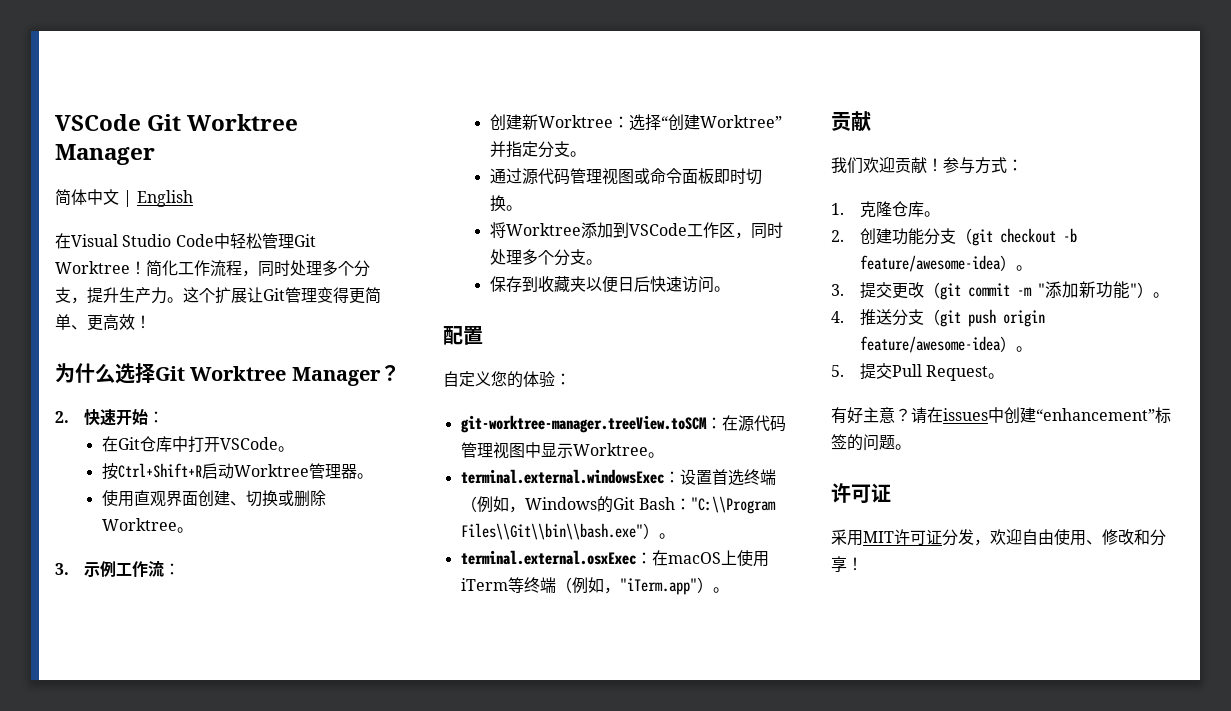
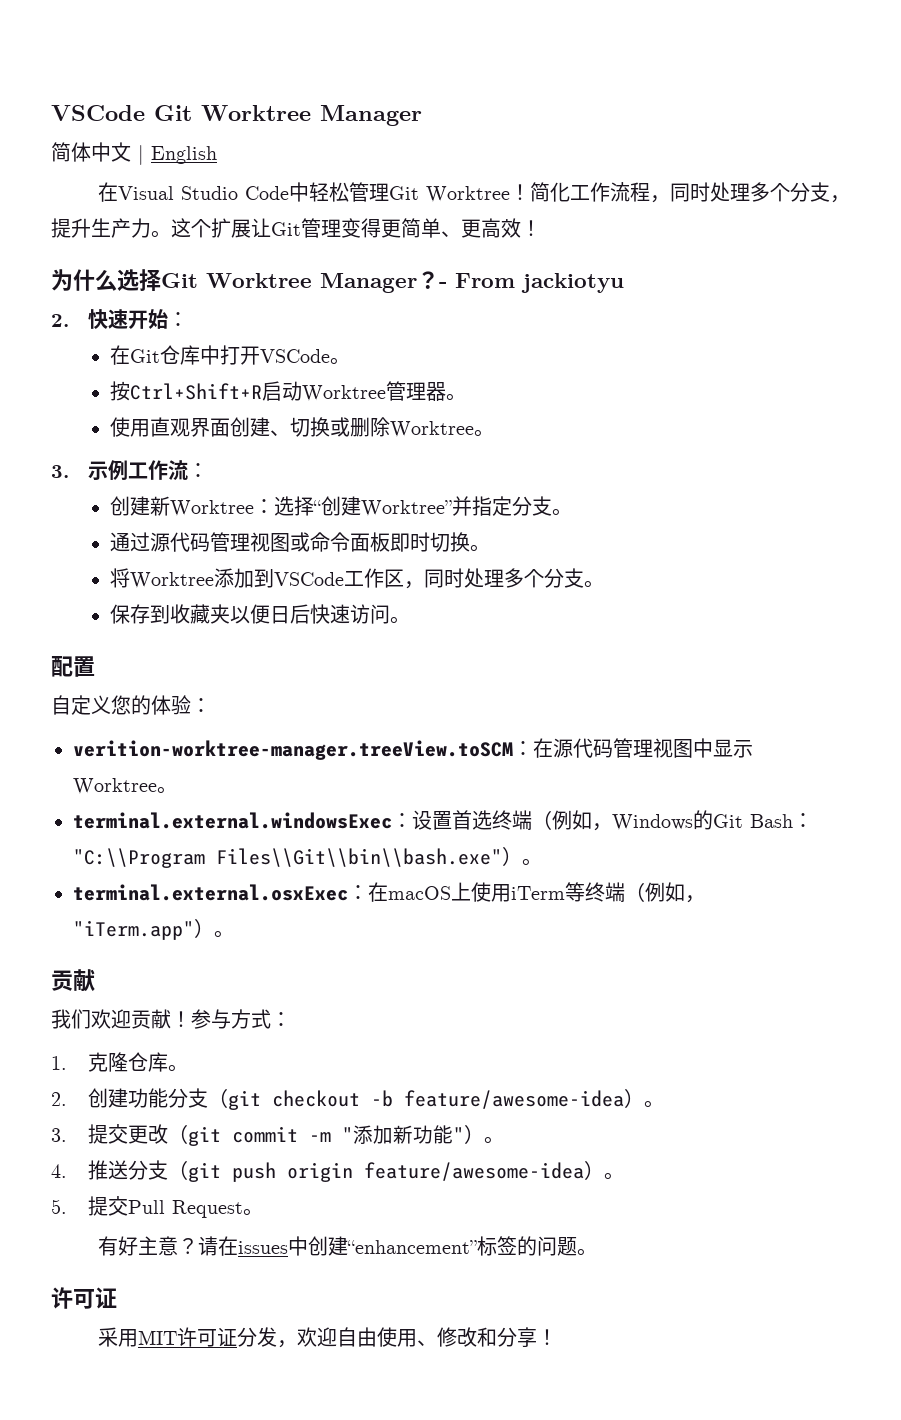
(400, 373) none -> [439,273,624,293] - From jackiotyu
[460,415,707,433] git-worktree-manager.treeView.toSCM -> [73,740,513,760] verition-worktree-manager.treeView.toSCM

